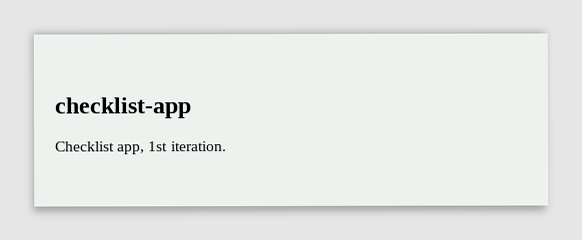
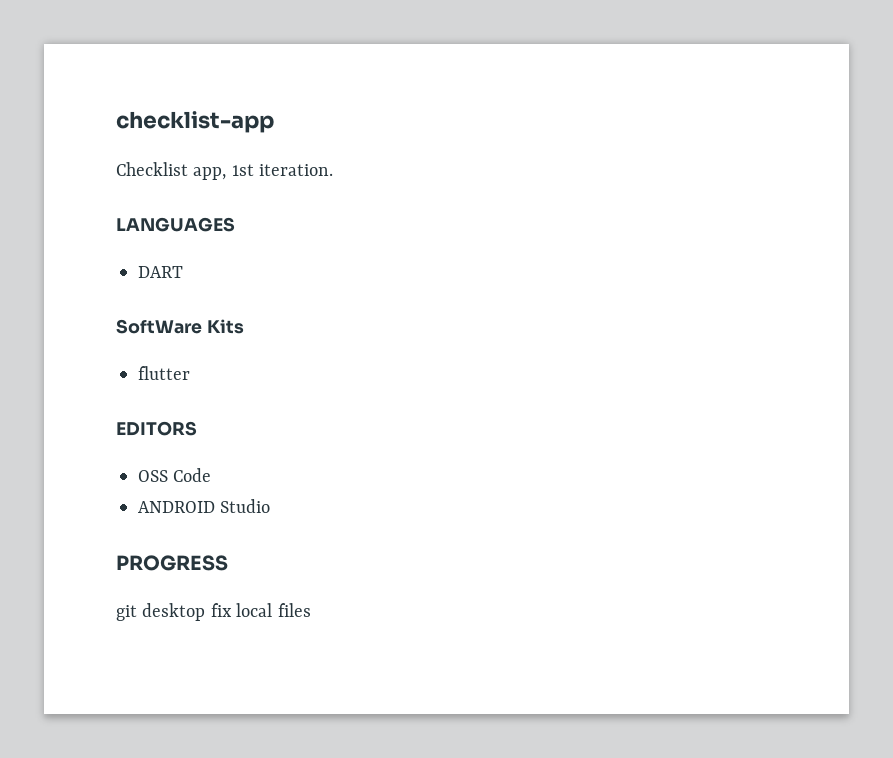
(227, 146) none -> [116,217,235,232] [138,266,183,278] [116,319,244,334] [138,366,190,380] [116,421,197,436] [138,468,212,482] [138,499,271,513] [116,555,228,571] [116,603,311,621] // LANGUAGES // DART // SoftWare Kits // flutter // EDITORS // OSS Code // ANDROID Studio // PROGRESS // git desktop fix local files

